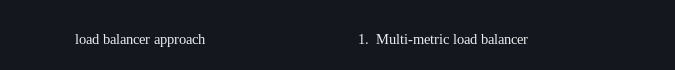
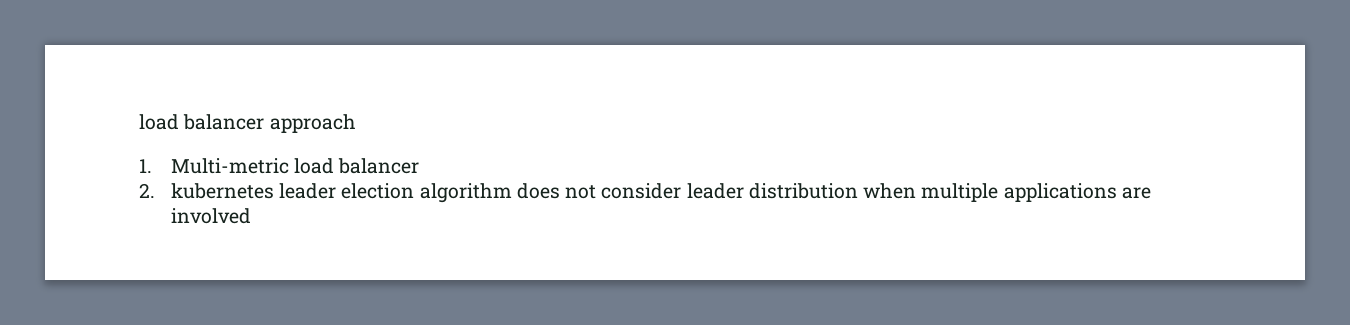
(529, 39) none -> [139,183,1151,203] [170,208,251,224] // 2. kubernetes leader election algorithm does not consider leader distribution when multiple applications are involved

